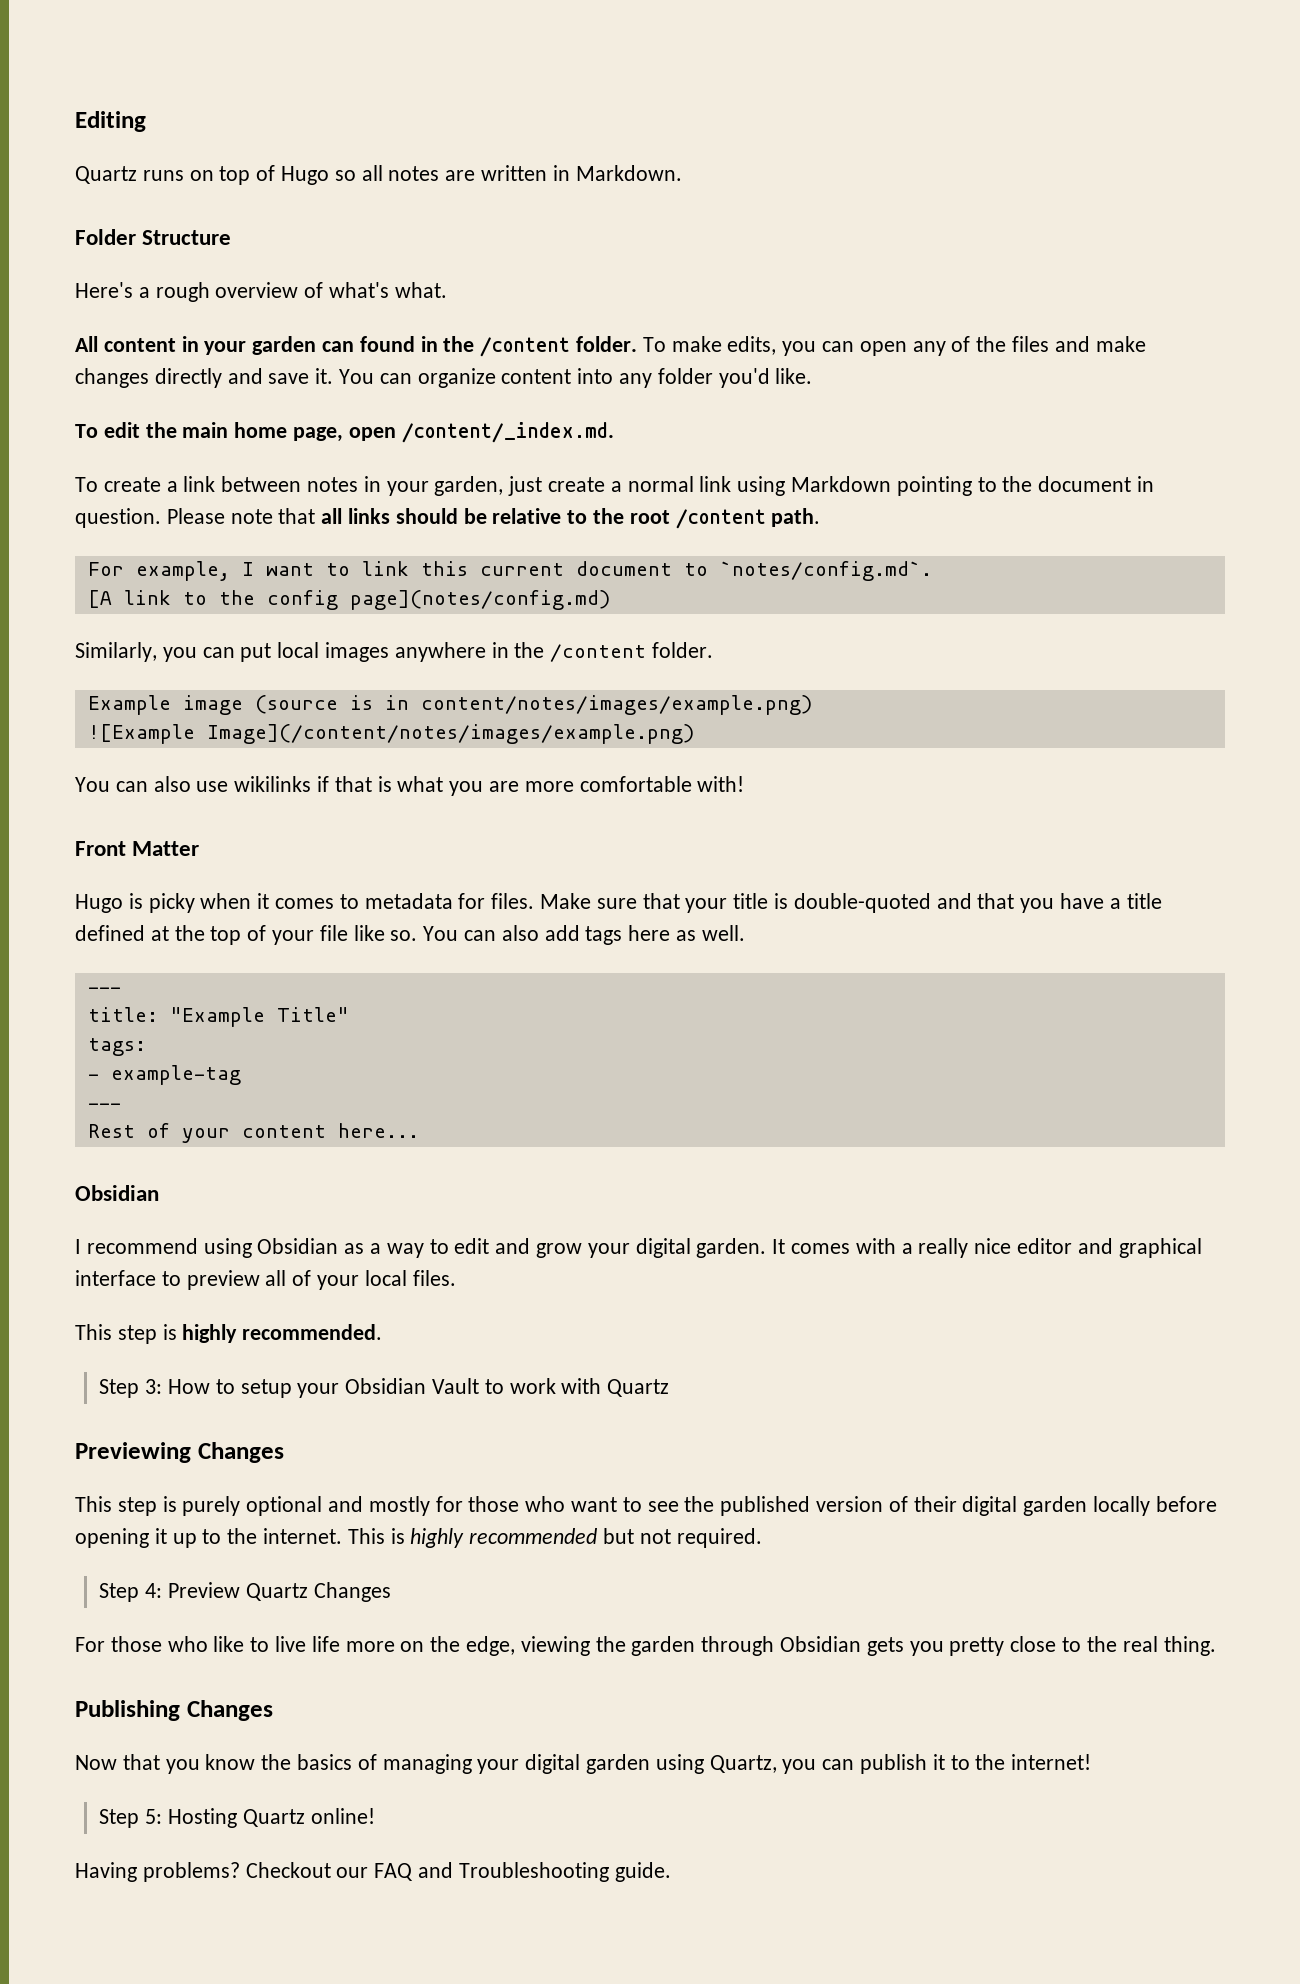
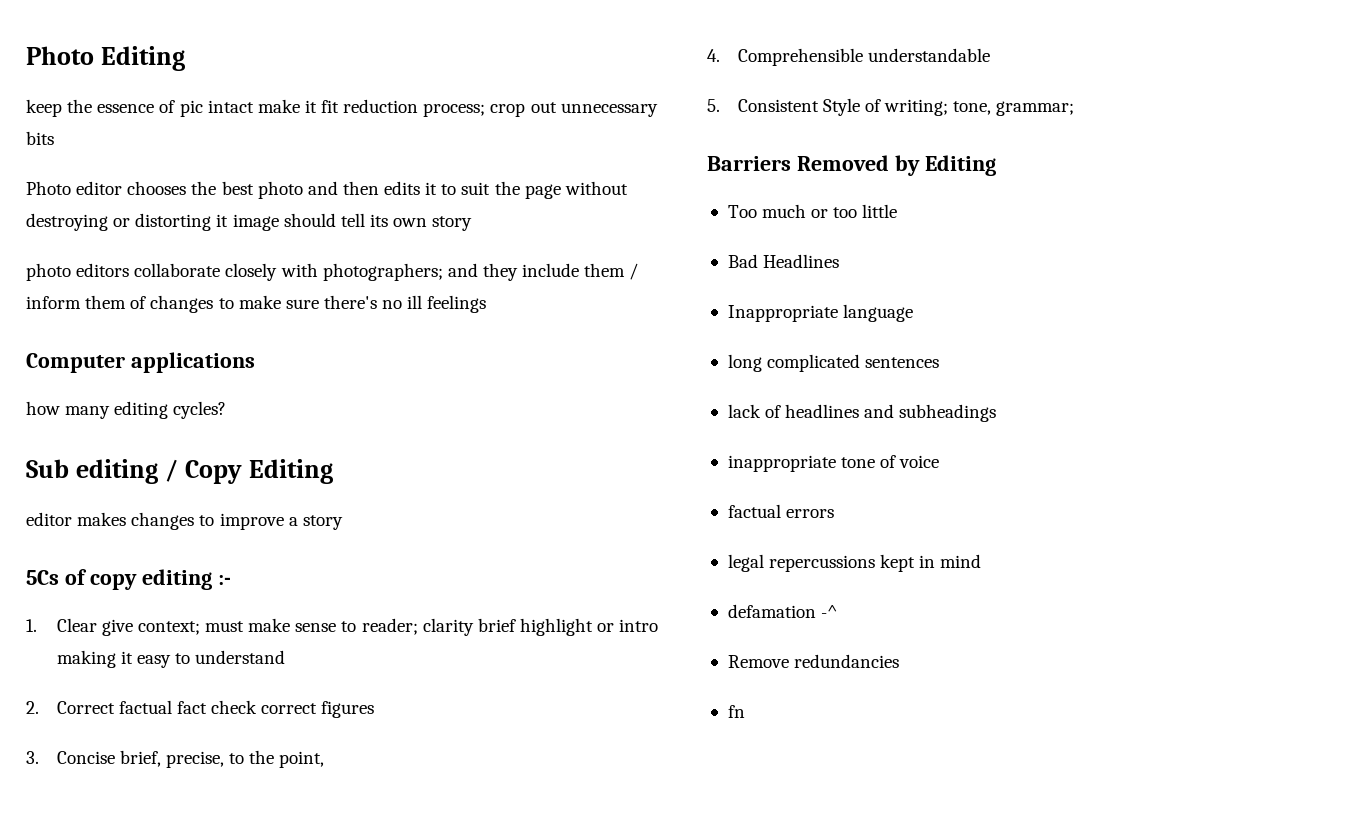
[75,111,146,132] [75,165,682,185] [75,229,232,245] [75,282,447,302] [75,336,1146,357] [75,368,813,388] [75,422,614,443] [75,476,1155,496] [75,508,821,529] [87,561,932,581] [87,590,610,610] [75,642,714,662] [87,695,812,715] [87,724,694,744] [75,776,745,796] [75,841,200,856] [75,893,1162,913] [75,925,745,945] [87,987,121,993] [87,1007,349,1027] [87,1038,146,1056] [87,1065,241,1085] [87,1103,121,1109] [87,1123,419,1143] [75,1185,159,1201] [75,1238,1202,1258] [75,1270,456,1290] [75,1324,383,1344] [99,1378,670,1398] [75,1442,284,1463] [75,1496,1217,1516] [75,1528,762,1548] [99,1582,391,1602] [75,1636,1216,1656] [75,1700,273,1721] [75,1754,1092,1774] [99,1808,375,1828] [75,1862,671,1882] Editing // Quartz runs on top of Hugo so all notes are written in Markdown. // Folder Structure // Here's a rough overview of what's what. // All content in your garden can found in the /content folder. To make edits, you can open any of the files and make changes directly and save it. You can organize content into any folder you'd like. // To edit the main home page, open /content/_index.md. // To create a link between notes in your garden, just create a normal link using Markdown pointing to the document in question. Please note that all links should be relative to the root /content path. // For example, I want to link this current document to `notes/config.md`. // [A link to the config page](notes/config.md) // Similarly, you can put local images anywhere in the /content folder. // Example image (source is in content/notes/images/example.png) // ![Example Image](/content/notes/images/example.png) // You can also use wikilinks if that is what you are more comfortable with! // Front Matter // Hugo is picky when it comes to metadata for files. Make sure that your title is double-quoted and that you have a title defined at the top of your file like so. You can also add tags here as well. // --- // title: "Example Title" // tags: // - example-tag // --- // Rest of your content here... // Obsidian // I recommend using Obsidian as a way to edit and grow your digital garden. It comes with a really nice editor and graphical interface to preview all of your local files. // This step is highly recommended. // Step 3: How to setup your Obsidian Vault to work with Quartz // Previewing Changes // This step is purely optional and mostly for those who want to see the published version of their digital garden locally before opening it up to the internet. This is highly recommended but not required. // Step 4: Preview Quartz Changes // For those who like to live life more on the edge, viewing the garden through Obsidian gets you pretty close to the real thing. // Publishing Changes // Now that you know the basics of managing your digital garden using Quartz, you can publish it to the internet! // Step 5: Hosting Quartz online! // Having problems? Checkout our FAQ and Troubleshooting guide. -> [26,46,185,71] [26,99,658,117] [26,131,54,145] [26,181,628,199] [26,213,473,231] [26,263,639,281] [26,295,487,313] [26,352,255,373] [26,401,227,419] [26,459,333,484] [26,512,343,530] [26,569,231,590] [26,618,659,636] [56,650,286,668] [26,700,375,718] [26,750,325,768] [707,48,990,66] [707,98,1075,116] [707,155,996,176] [727,204,898,218] [727,254,840,268] [727,304,914,322] [727,354,940,372] [727,404,997,422] [727,455,940,472] [727,504,835,518] [727,554,982,572] [727,604,839,618] [727,654,900,668] [727,705,745,718] Photo Editing // keep the essence of pic intact make it fit reduction process; crop out unnecessary bits // Photo editor chooses the best photo and then edits it to suit the page without destroying or distorting it image should tell its own story // photo editors collaborate closely with photographers; and they include them / inform them of changes to make sure there's no ill feelings // Computer applications // how many editing cycles? // Sub editing / Copy Editing // editor makes changes to improve a story // 5Cs of copy editing :- // 1. Clear give context; must make sense to reader; clarity brief highlight or intro making it easy to understand // 2. Correct factual fact check correct figures // 3. Concise brief, precise, to the point, // 4. Comprehensible understandable // 5. Consistent Style of writing; tone, grammar; // Barriers Removed by Editing // Too much or too little // Bad Headlines // Inappropriate language // long complicated sentences // lack of headlines and subheadings // inappropriate tone of voice // factual errors // legal repercussions kept in mind // defamation -^ // Remove redundancies // fn

